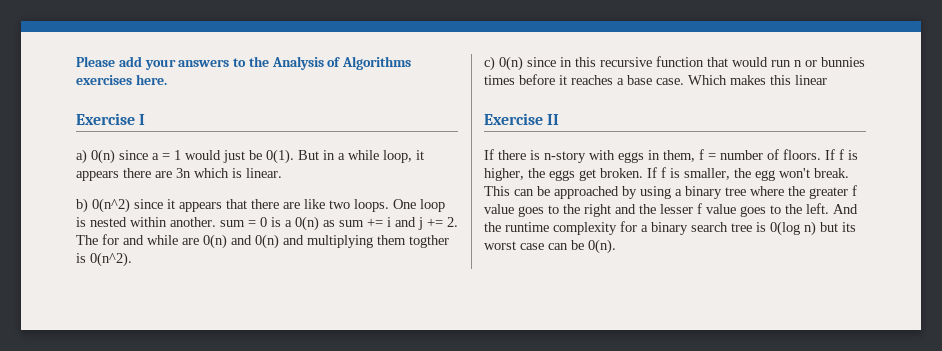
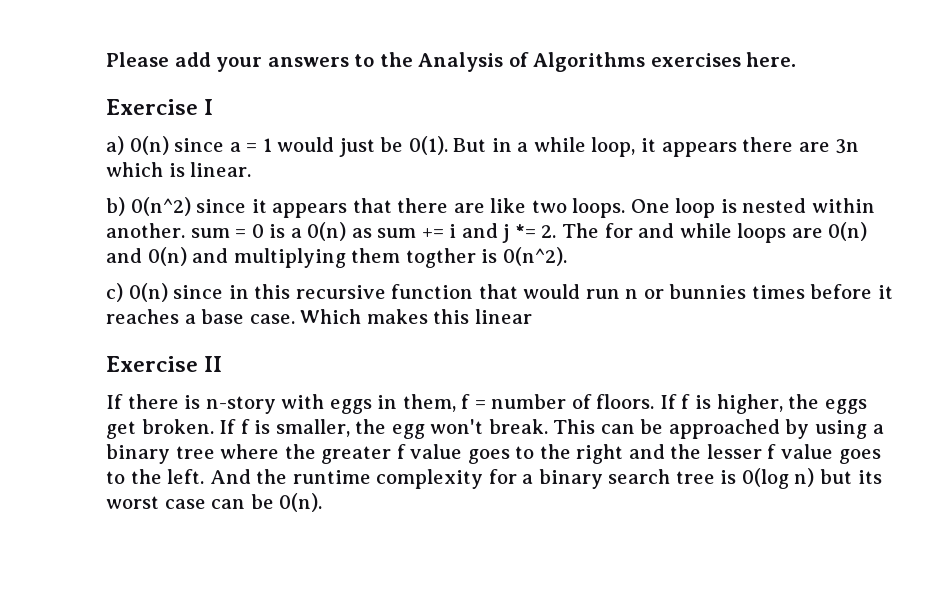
[427,218,443,227] += -> [514,224,536,238] *=
(178, 240) none -> [737,223,787,243] loops

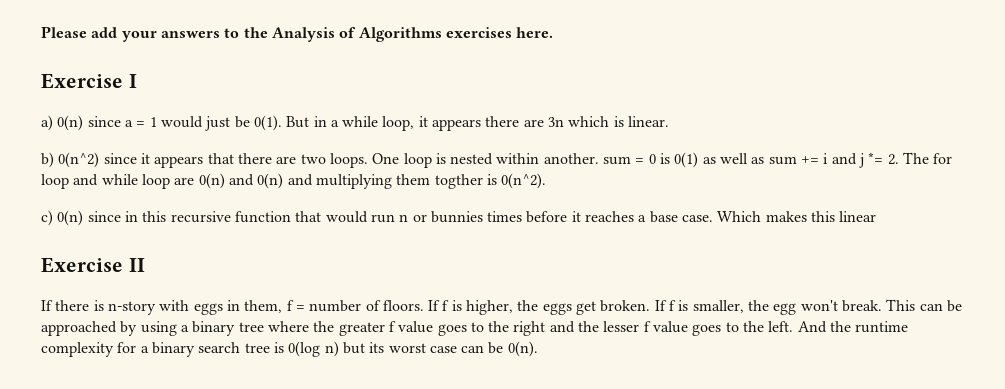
[490,198,527,213] like -> (297, 160) none
[290,222,347,241] a 0(n) -> [674,152,749,168] 0(1) as well
(633, 230) none -> [41,174,69,189] loop
[737,223,787,243] loops -> [141,174,170,189] loop

